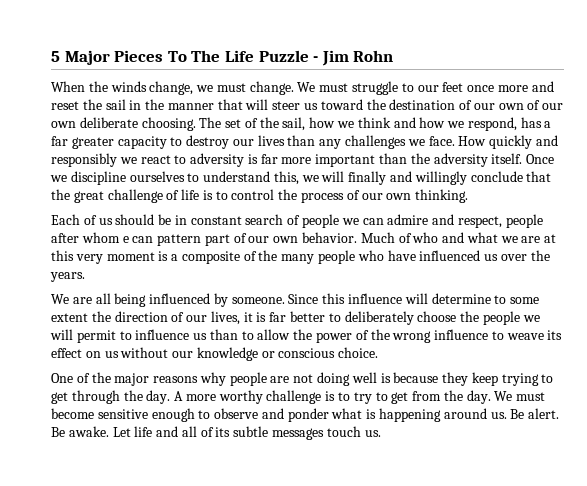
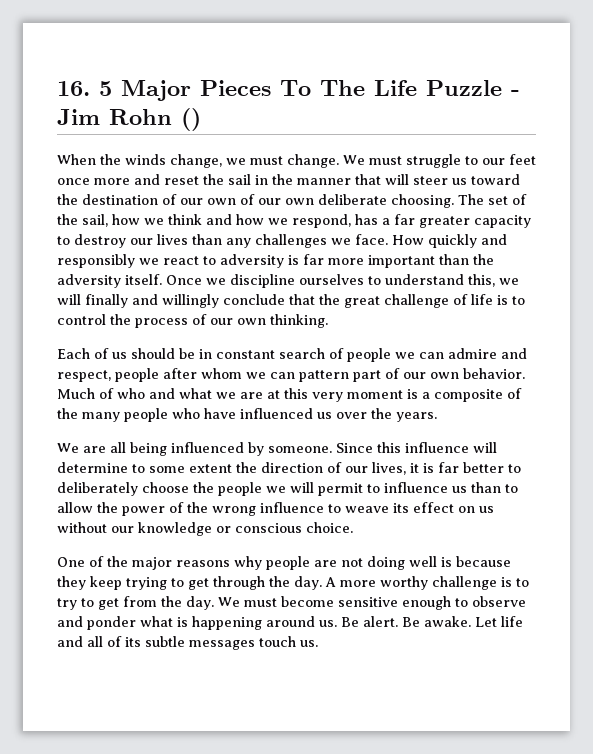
(51, 56) none -> [57,81,90,96] 16.
(394, 56) none -> [181,108,201,131] ()
[122,236,129,243] e -> [246,372,266,379] we

